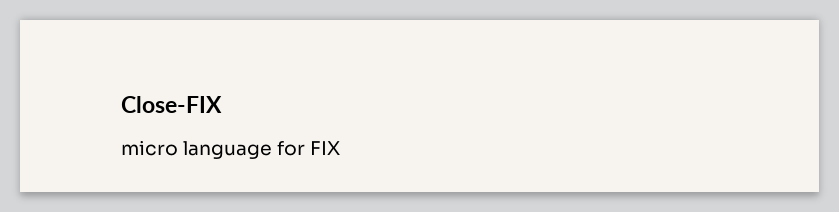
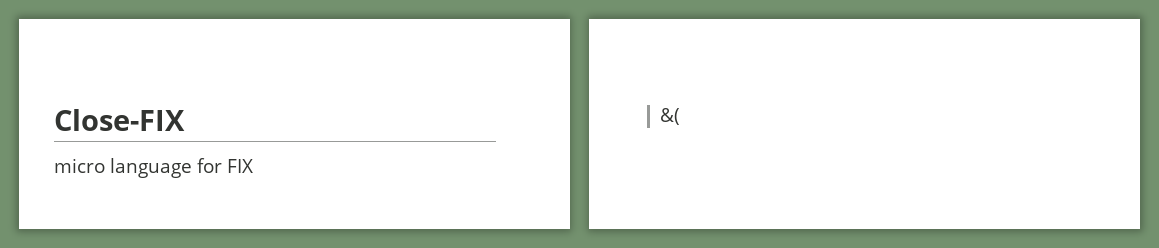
(341, 148) none -> [660,108,681,125] // &(

